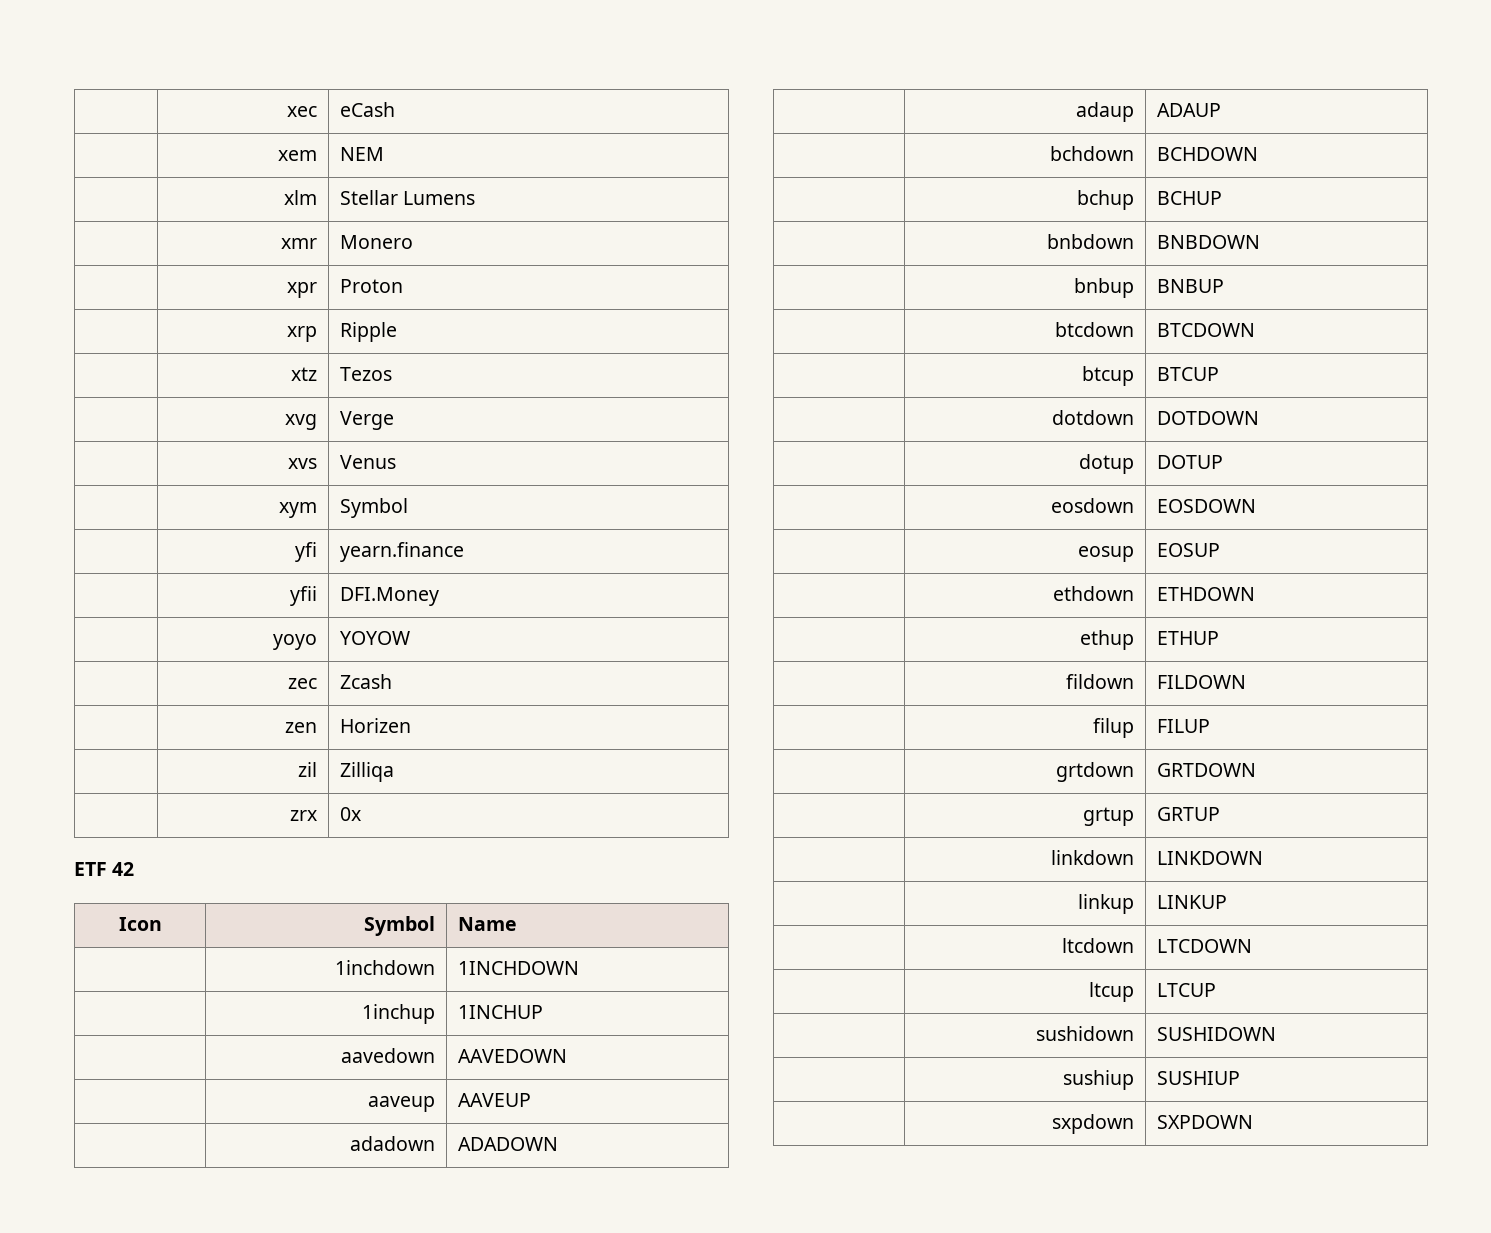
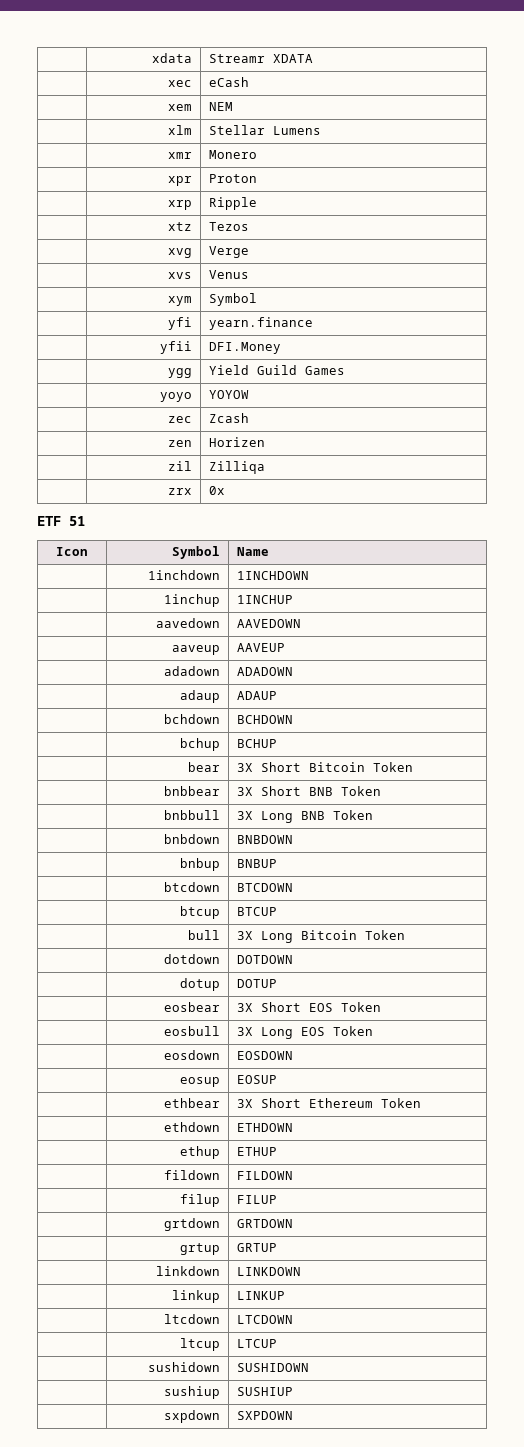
(286, 111) none -> [151,53,192,63] [209,54,314,63] | xdata | Streamr XDATA //
(440, 596) none -> [167,368,192,378] [209,365,346,375] // | ygg | Yield Guild Games
[112,862,135,876] 42 -> [69,516,85,526] 51
(1223, 198) none -> [187,762,220,772] [237,762,414,772] [163,786,220,796] [237,786,382,796] [163,810,220,820] [237,810,374,823] // | bear | 3X Short Bitcoin Token // | bnbbear | 3X Short BNB Token // | bnbbull | 3X Long BNB Token
(1220, 374) none -> [187,930,220,940] [237,930,406,943] // | bull | 3X Long Bitcoin Token
(1224, 462) none -> [163,1002,220,1012] [237,1002,382,1012] [163,1026,220,1036] [237,1026,374,1039] // | eosbear | 3X Short EOS Token // | eosbull | 3X Long EOS Token
(1221, 550) none -> [163,1098,220,1108] [237,1098,422,1108] // | ethbear | 3X Short Ethereum Token

